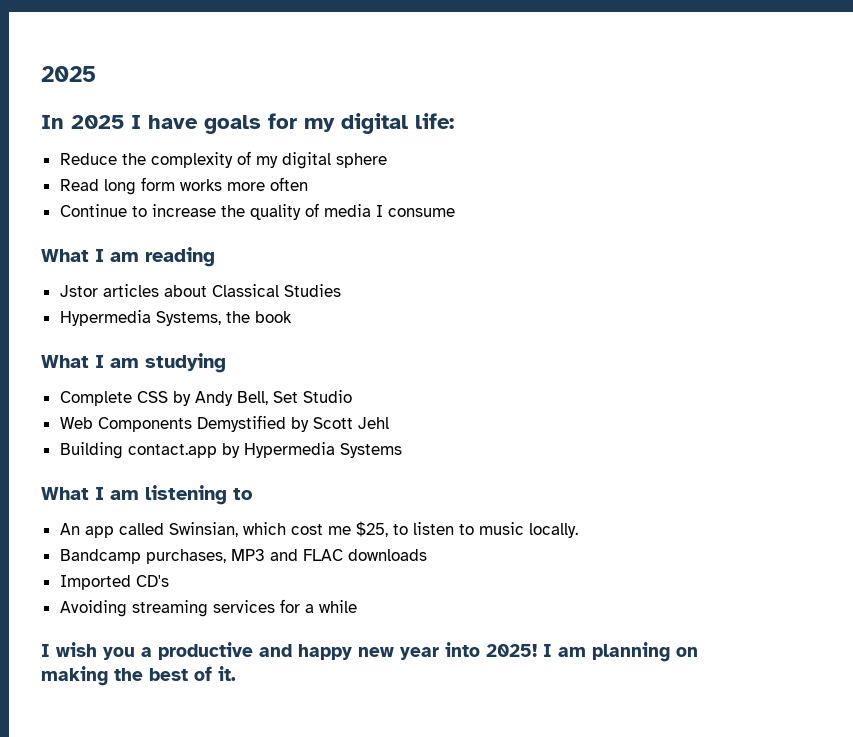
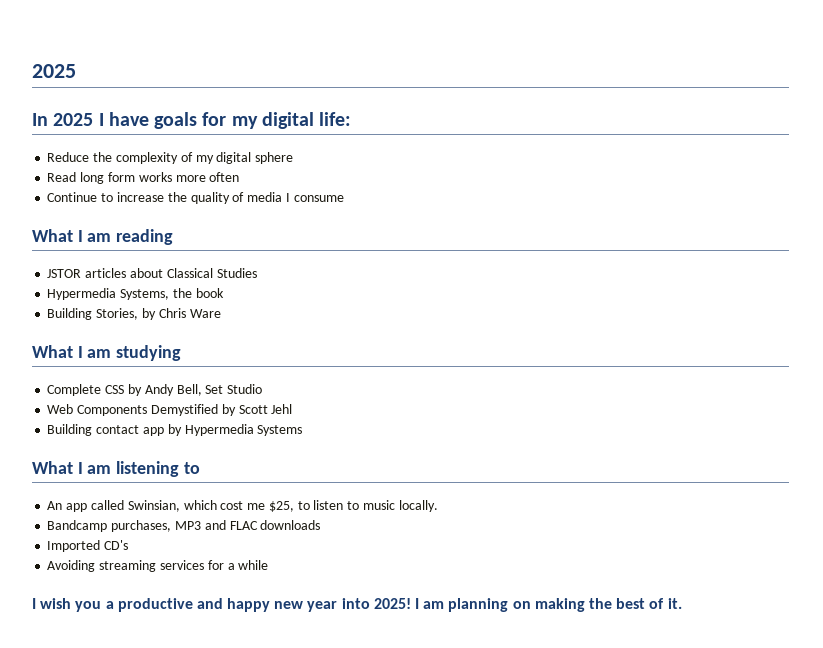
[59,285,98,297] Jstor -> [47,269,82,278] JSTOR
(292, 317) none -> [47,308,221,320] // Building Stories, by Chris Ware
[127,444,217,458] contact.app -> [96,425,164,436] contact app

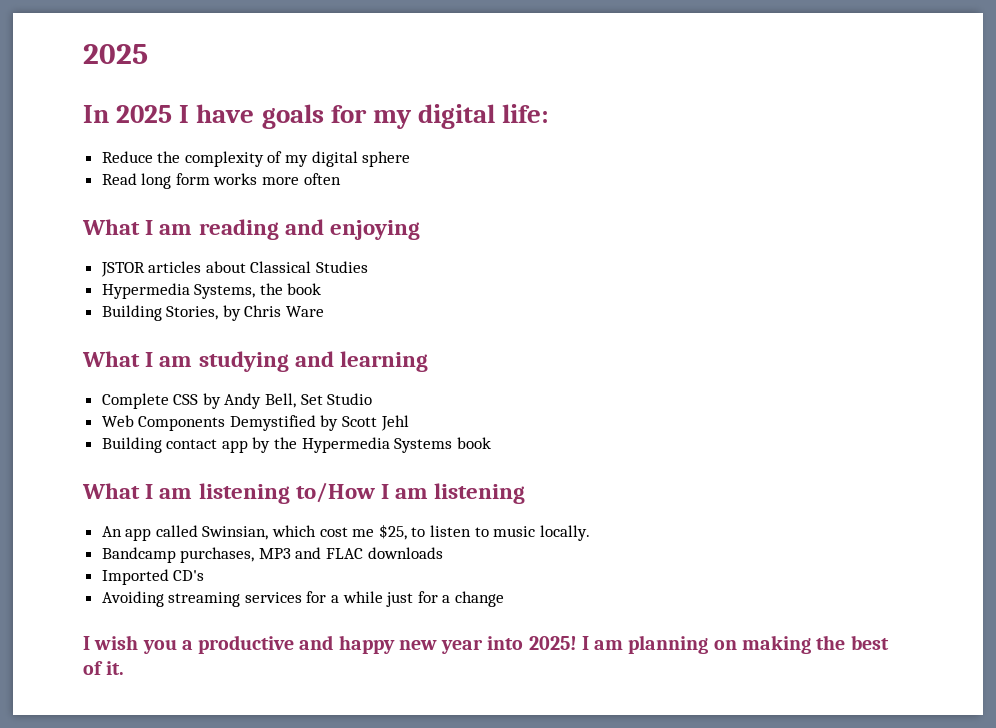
[47,192,344,204] // Continue to increase the quality of media I consume -> (341, 179) none
(174, 237) none -> [284,219,421,240] and enjoying
(182, 353) none -> [294,351,429,372] and learning
(182, 430) none -> [274,437,298,449] the
(303, 430) none -> [456,437,491,449] book
[183,462,200,474] to -> [295,482,526,504] to/How I am listening
(269, 565) none -> [386,591,505,607] just for a change

